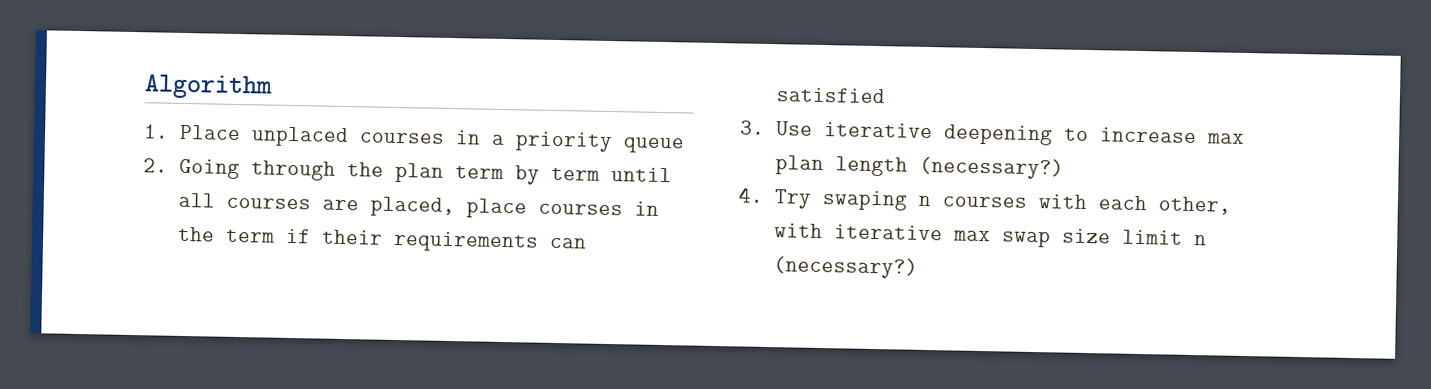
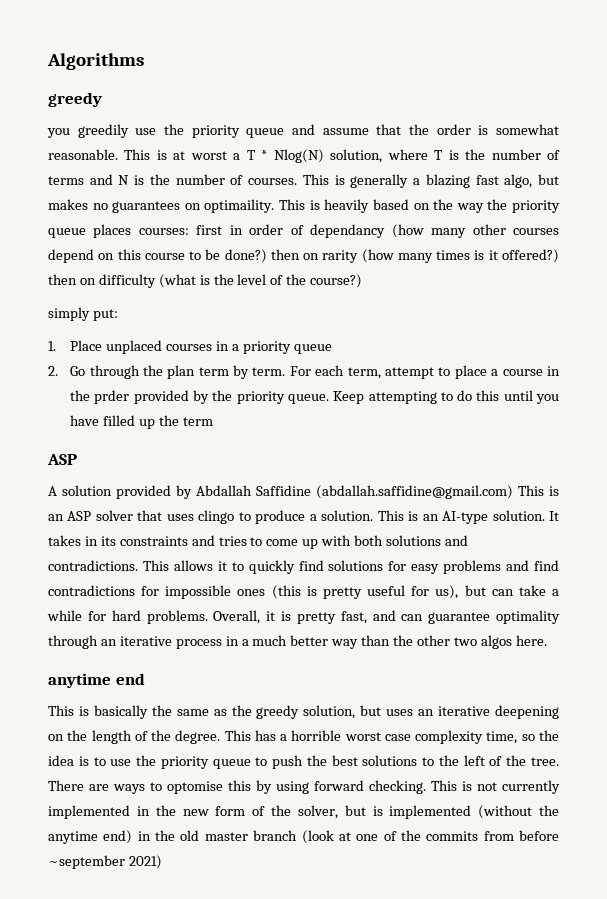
[144,74,273,100] Algorithm -> [47,53,144,70] [48,92,102,107] [47,124,560,138] [48,149,561,163] [48,174,560,188] [48,199,561,213] [48,224,559,238] [48,249,559,263] [48,274,363,288] [48,307,118,321] Algorithms // greedy // you greedily use the priority queue and assume that the order is somewhat reasonable. This is at worst a T * Nlog(N) solution, where T is the number of terms and N is the number of courses. This is generally a blazing fast algo, but makes no guarantees on optimaility. This is heavily based on the way the priority queue places courses: first in order of dependancy (how many other courses depend on this course to be done?) then on rarity (how many times is it offered?) then on difficulty (what is the level of the course?) // simply put:
[179,158,241,180] Going -> [70,366,86,376] Go
[551,167,673,183] [178,192,660,219] [178,226,588,253] [776,87,887,104] [740,120,1246,146] [775,155,1065,180] [738,187,1233,215] [774,223,1208,248] [773,256,919,279] term until all courses are placed, place courses in the term if their requirements can satisfied // 3. Use iterative deepening to increase max plan length (necessary?) // 4. Try swaping n courses with each other, with iterative max swap size limit n (necessary?) -> [252,365,561,379] [70,390,559,404] [70,415,213,429] [47,454,77,465] [48,485,559,499] [48,510,560,524] [48,535,468,549] [48,560,560,574] [48,585,559,599] [47,610,560,624] [48,635,547,649] [48,673,145,688] [48,705,559,719] [48,730,559,744] [48,755,559,769] [48,780,560,794] [48,805,559,819] [48,830,559,844] [48,855,162,869] term. For each term, attempt to place a course in the prder provided by the priority queue. Keep attempting to do this until you have filled up the term // ASP // A solution provided by Abdallah Saffidine (abdallah.saffidine@gmail.com) This is an ASP solver that uses clingo to produce a solution. This is an AI-type solution. It takes in its constraints and tries to come up with both solutions and contradictions. This allows it to quickly find solutions for easy problems and find contradictions for impossible ones (this is pretty useful for us), but can take a while for hard problems. Overall, it is pretty fast, and can guarantee optimality through an iterative process in a much better way than the other two algos here. // anytime end // This is basically the same as the greedy solution, but uses an iterative deepening on the length of the degree. This has a horrible worst case complexity time, so the idea is to use the priority queue to push the best solutions to the left of the tree. There are ways to optomise this by using forward checking. This is not currently implemented in the new form of the solver, but is implemented (without the anytime end) in the old master branch (look at one of the commits from before ~september 2021)

